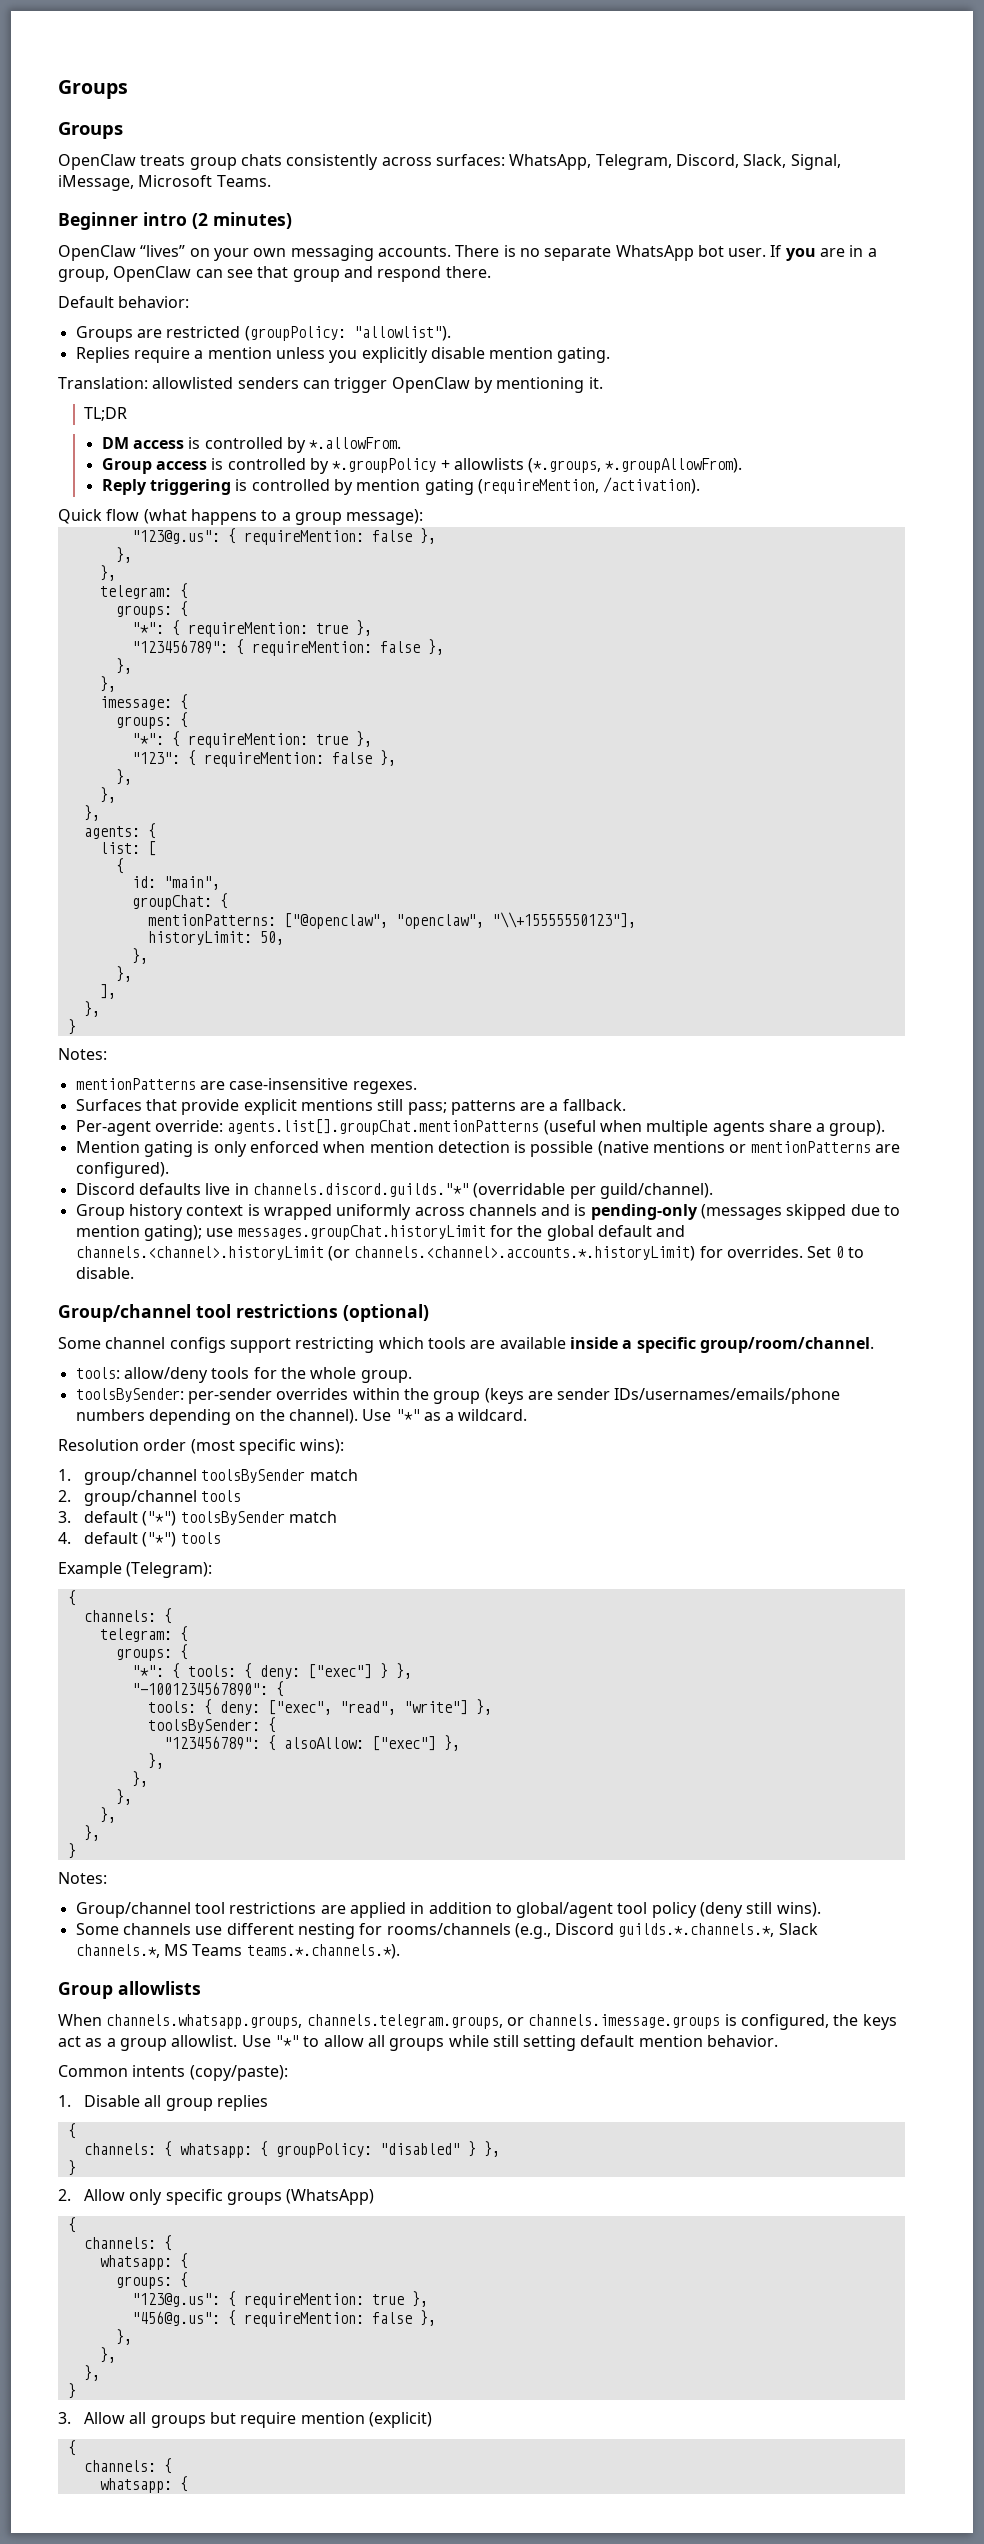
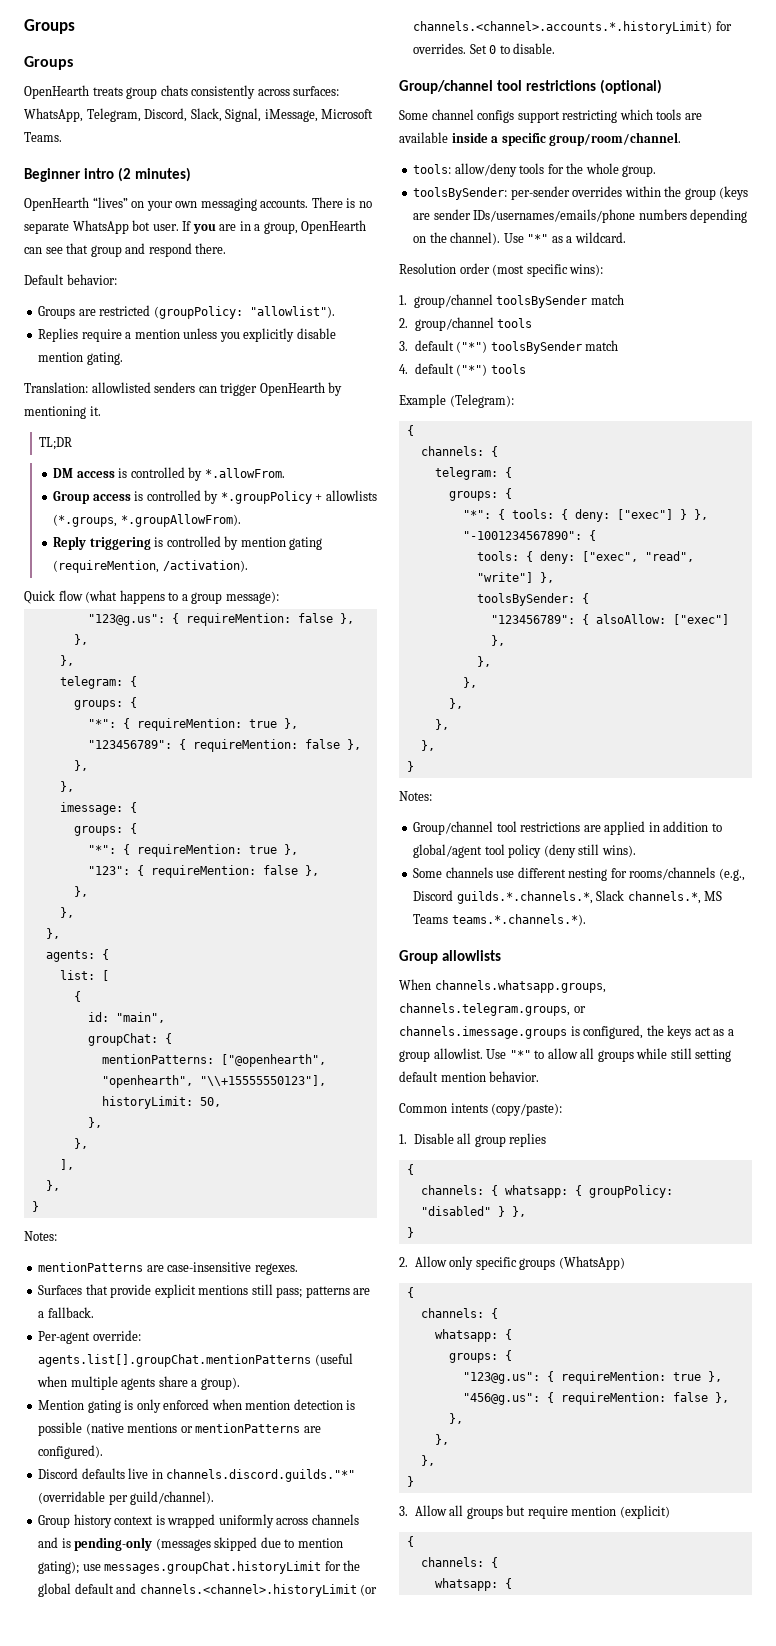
[58,154,136,170] OpenClaw -> [24,85,89,99] OpenHearth
[58,245,136,261] OpenClaw -> [24,197,89,211] OpenHearth
[113,266,192,282] OpenClaw -> [301,220,367,234] OpenHearth
[391,377,470,393] OpenClaw -> [259,382,325,396] OpenHearth
[283,913,484,929] ["@openclaw", "openclaw", -> [220,1054,326,1067] [101,1075,193,1088] ["@openhearth", "openhearth",

